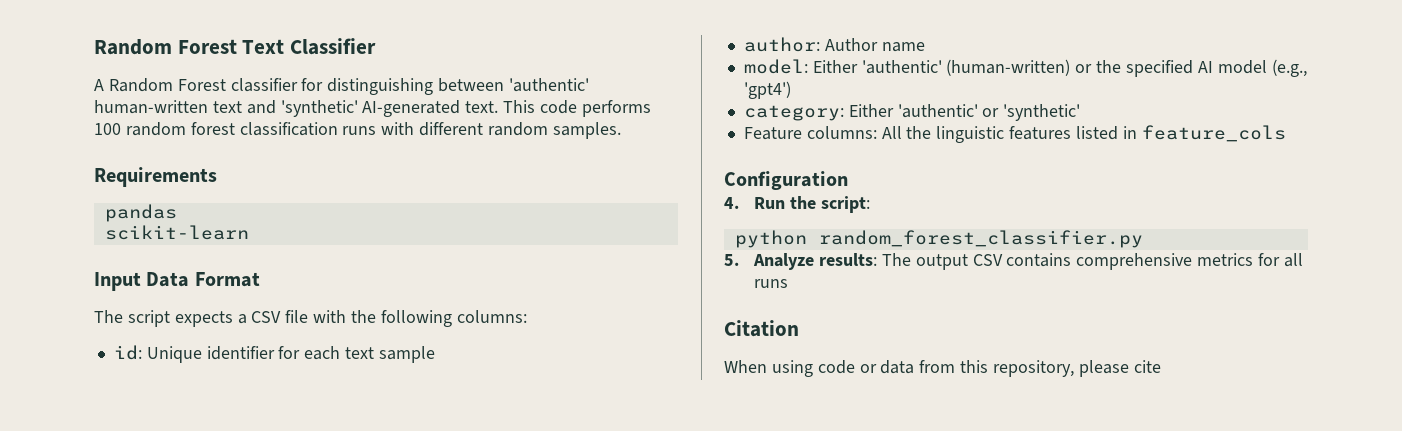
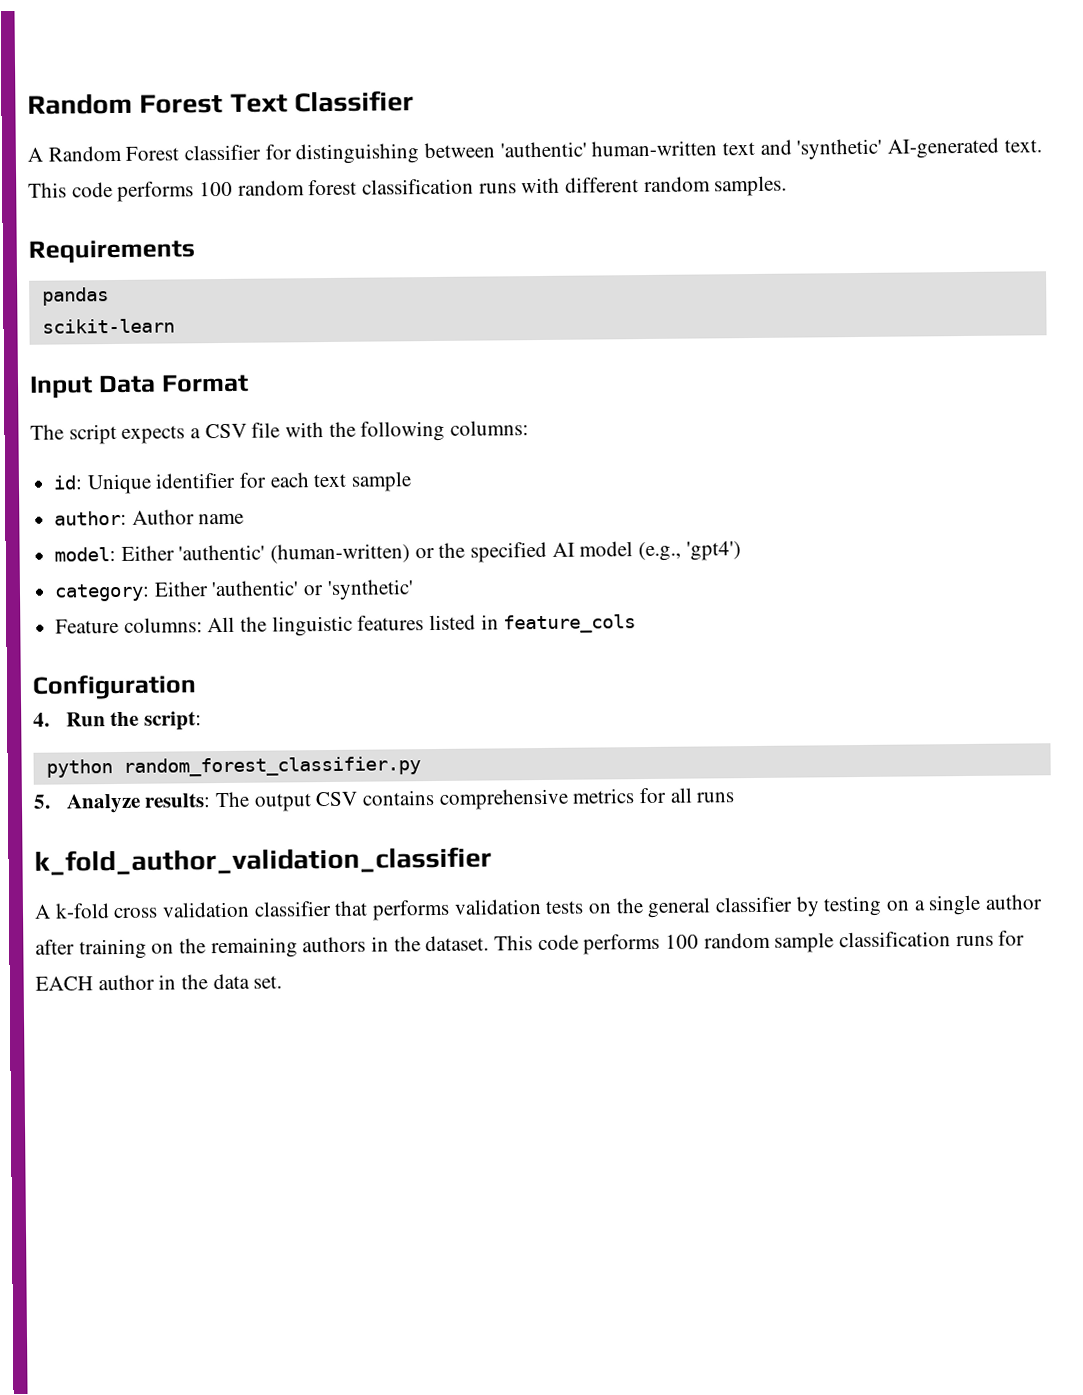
[724,320,799,337] [724,360,1161,377] Citation // When using code or data from this repository, please cite -> [34,846,492,876] [34,894,1044,921] [35,930,1026,960] [35,973,283,991] k_fold_author_validation_classifier // A k-fold cross validation classifier that performs validation tests on the general classifier by testing on a single author after training on the remaining authors in the dataset. This code performs 100 random sample classification runs for EACH author in the data set.

